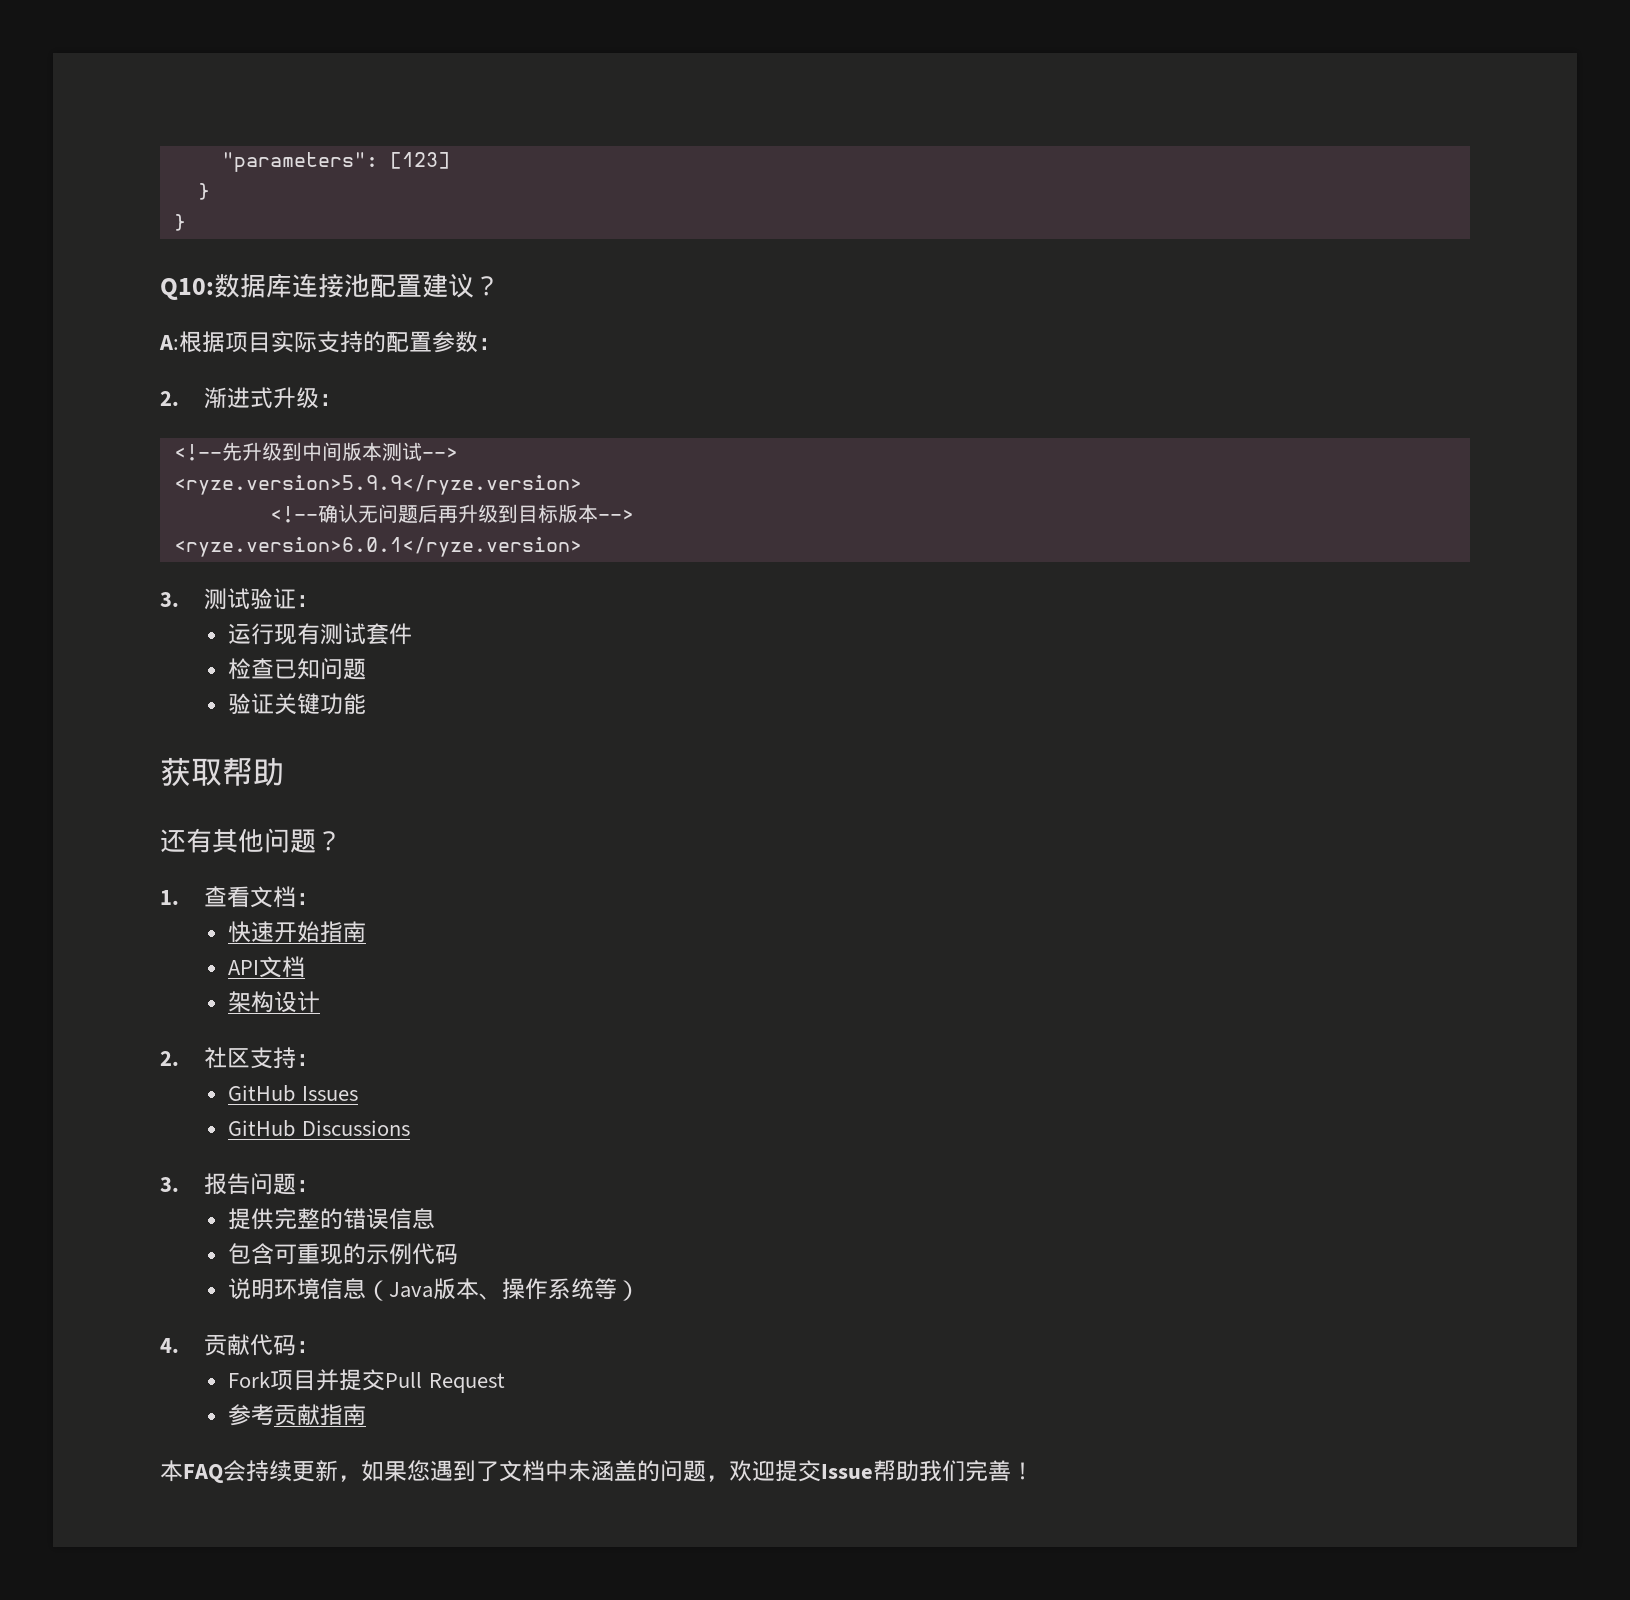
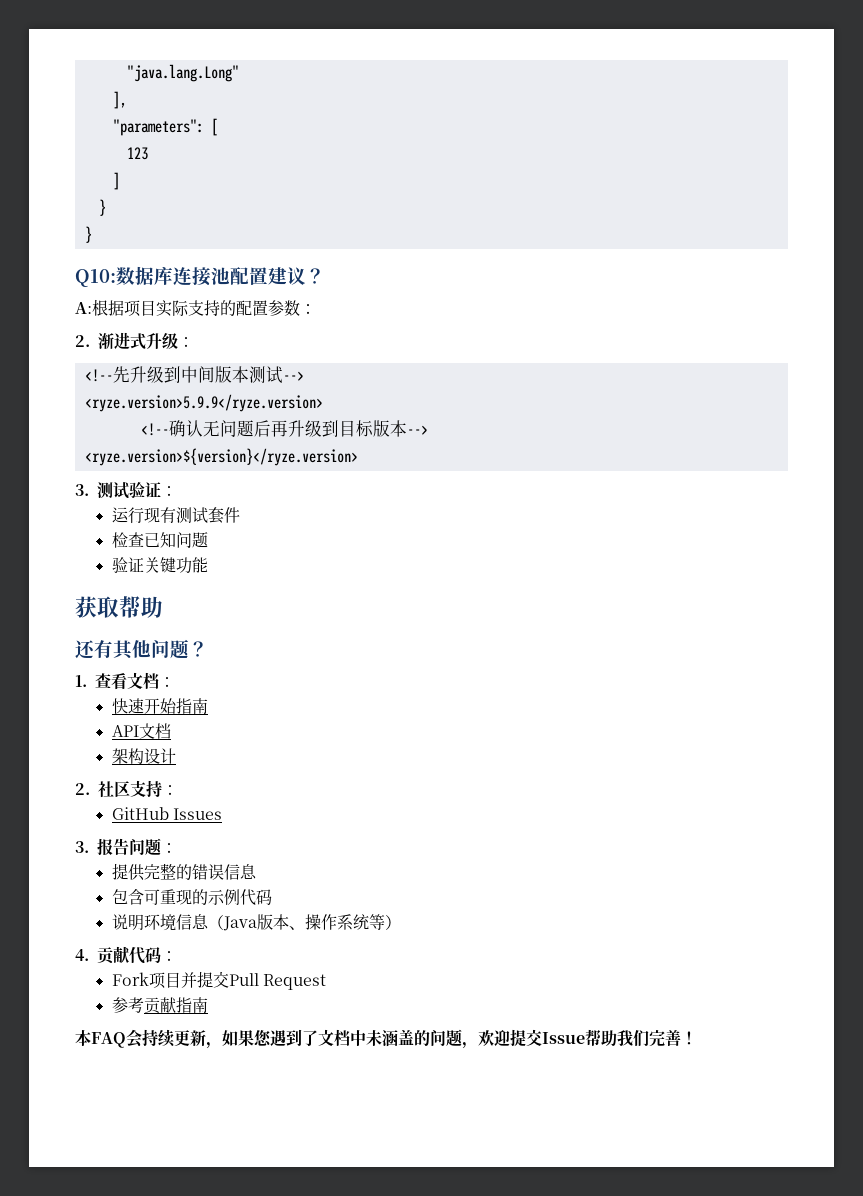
[221,152,450,172] "parameters": [123] -> [126,64,239,82] [112,91,127,109] [112,118,218,136] [126,147,148,160] [112,172,120,190] "java.lang.Long" // ], // "parameters": [ // 123 // ]
[173,537,582,557] <ryze.version>6.0.1</ryze.version> -> [84,448,358,466] <ryze.version>${version}</ryze.version>
[228,1120,410,1137] // GitHub Discussions -> (223, 814) none

